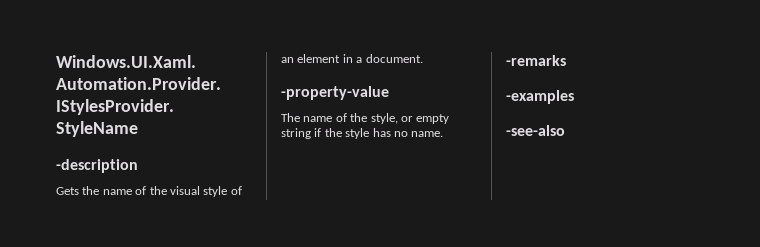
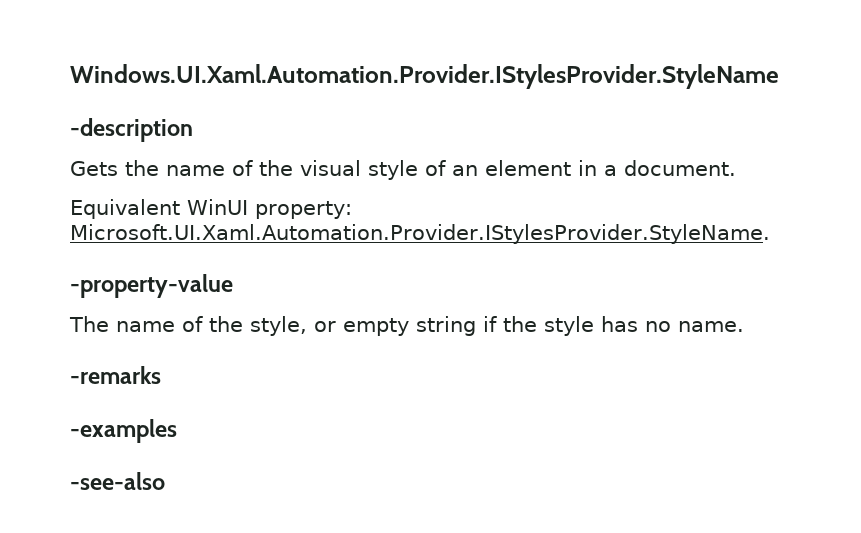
(423, 58) none -> [70,199,352,219] [70,224,770,244] // Equivalent WinUI property: Microsoft.UI.Xaml.Automation.Provider.IStylesProvider.StyleName.

